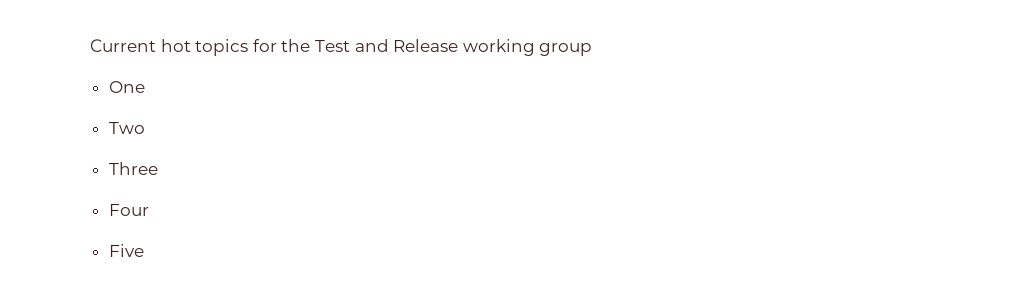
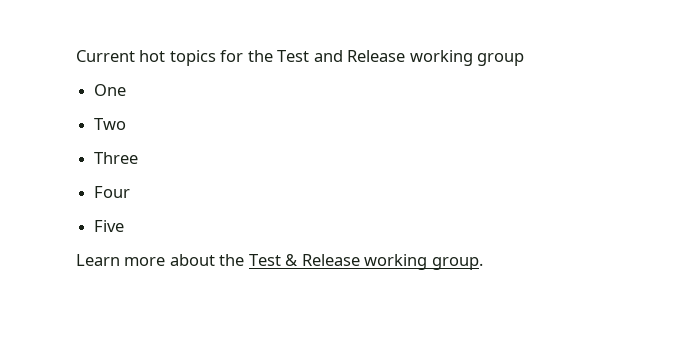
(144, 250) none -> [76,254,483,270] // Learn more about the Test & Release working group.

